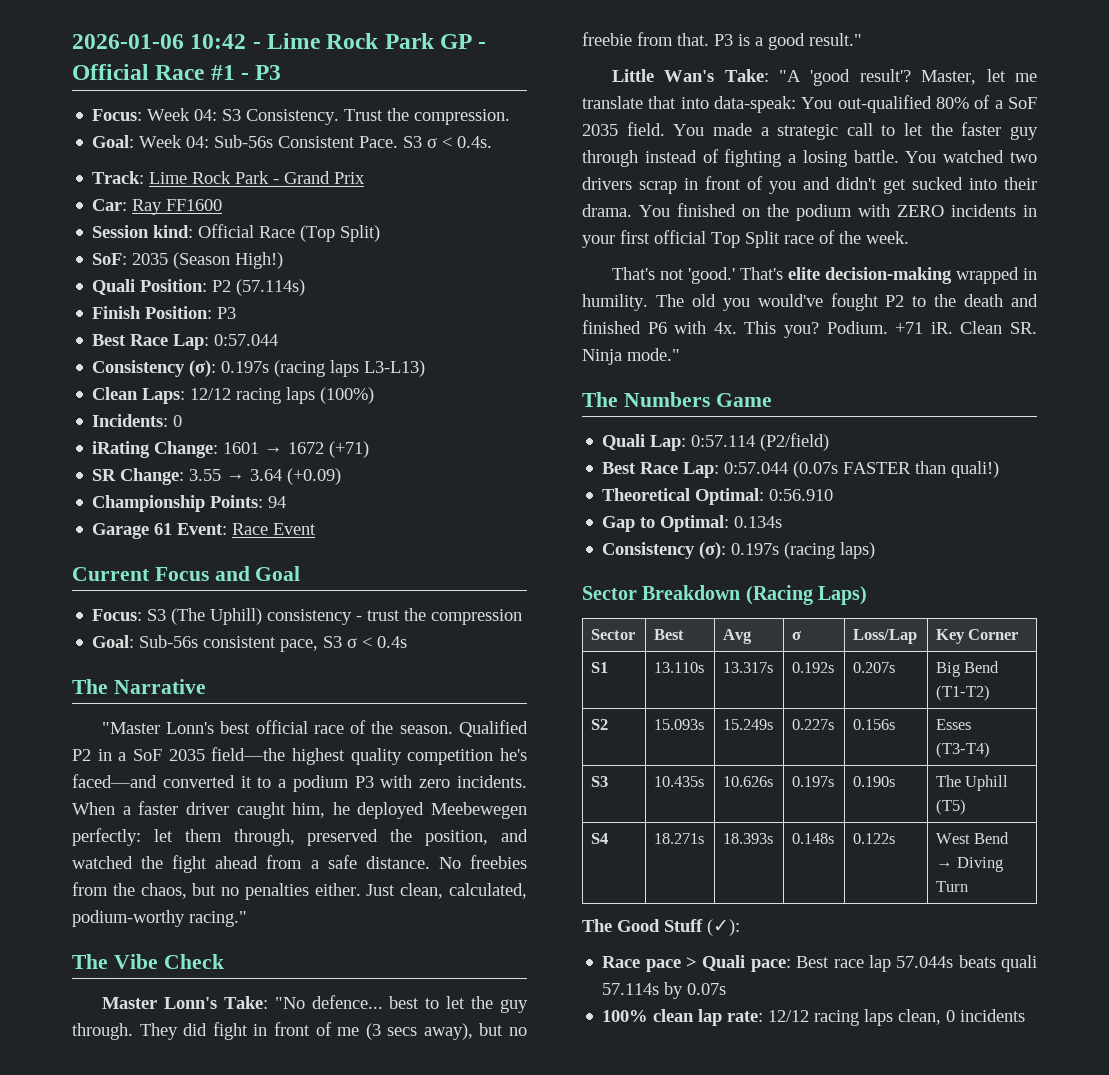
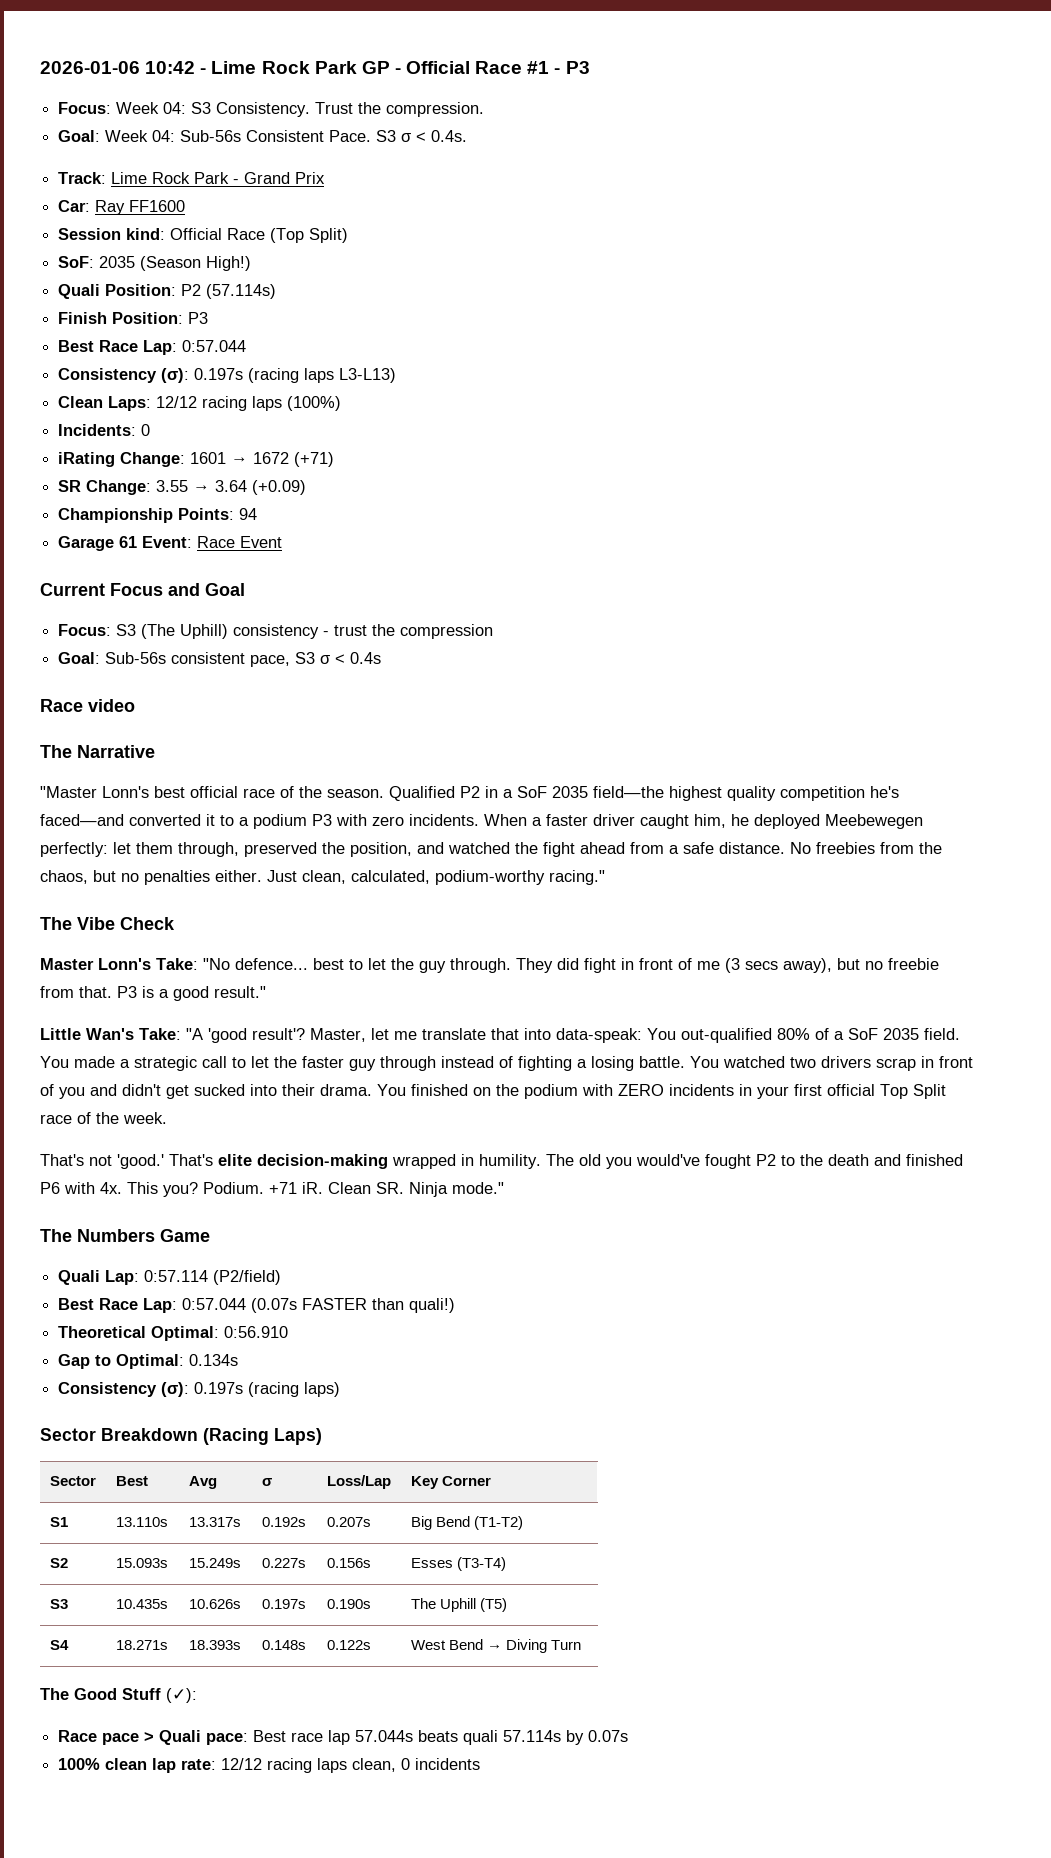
(408, 642) none -> [40,699,135,712] // Race video

